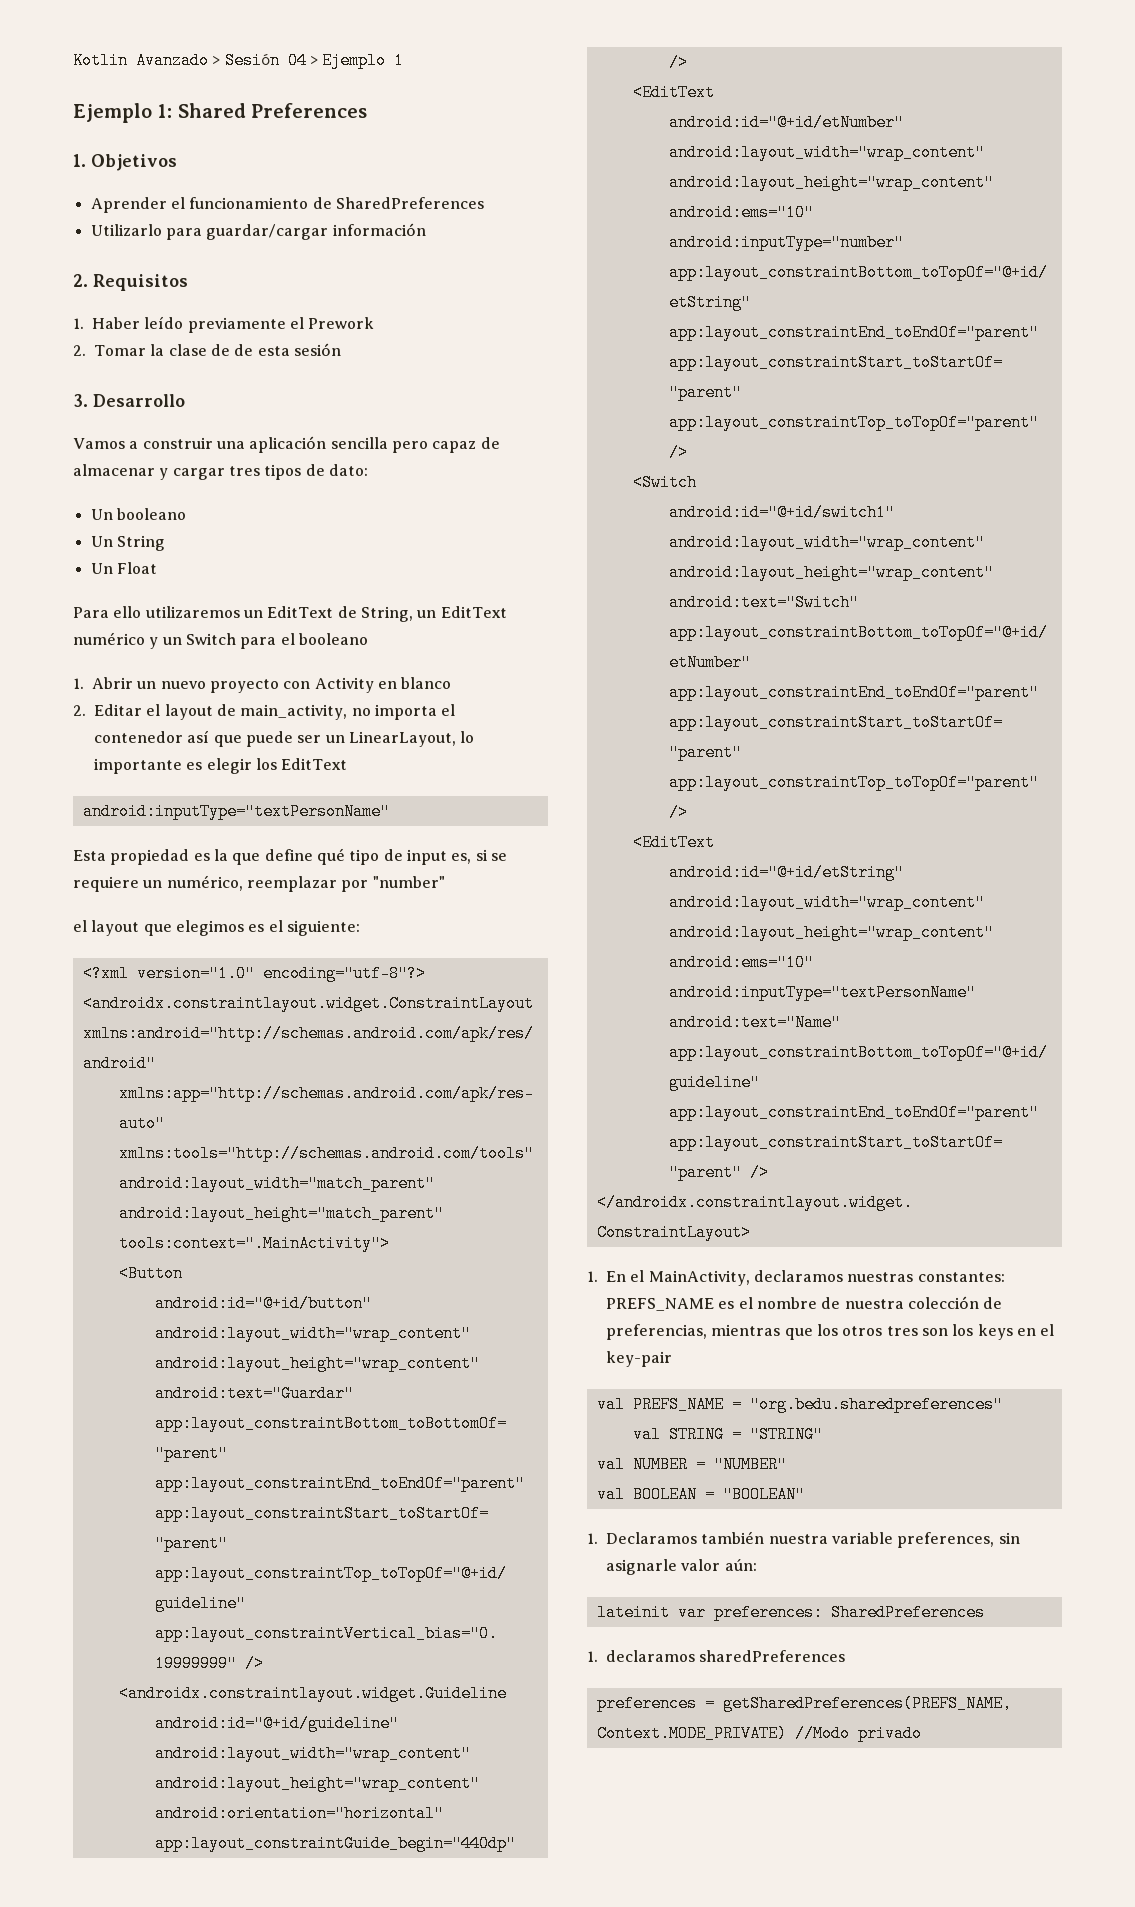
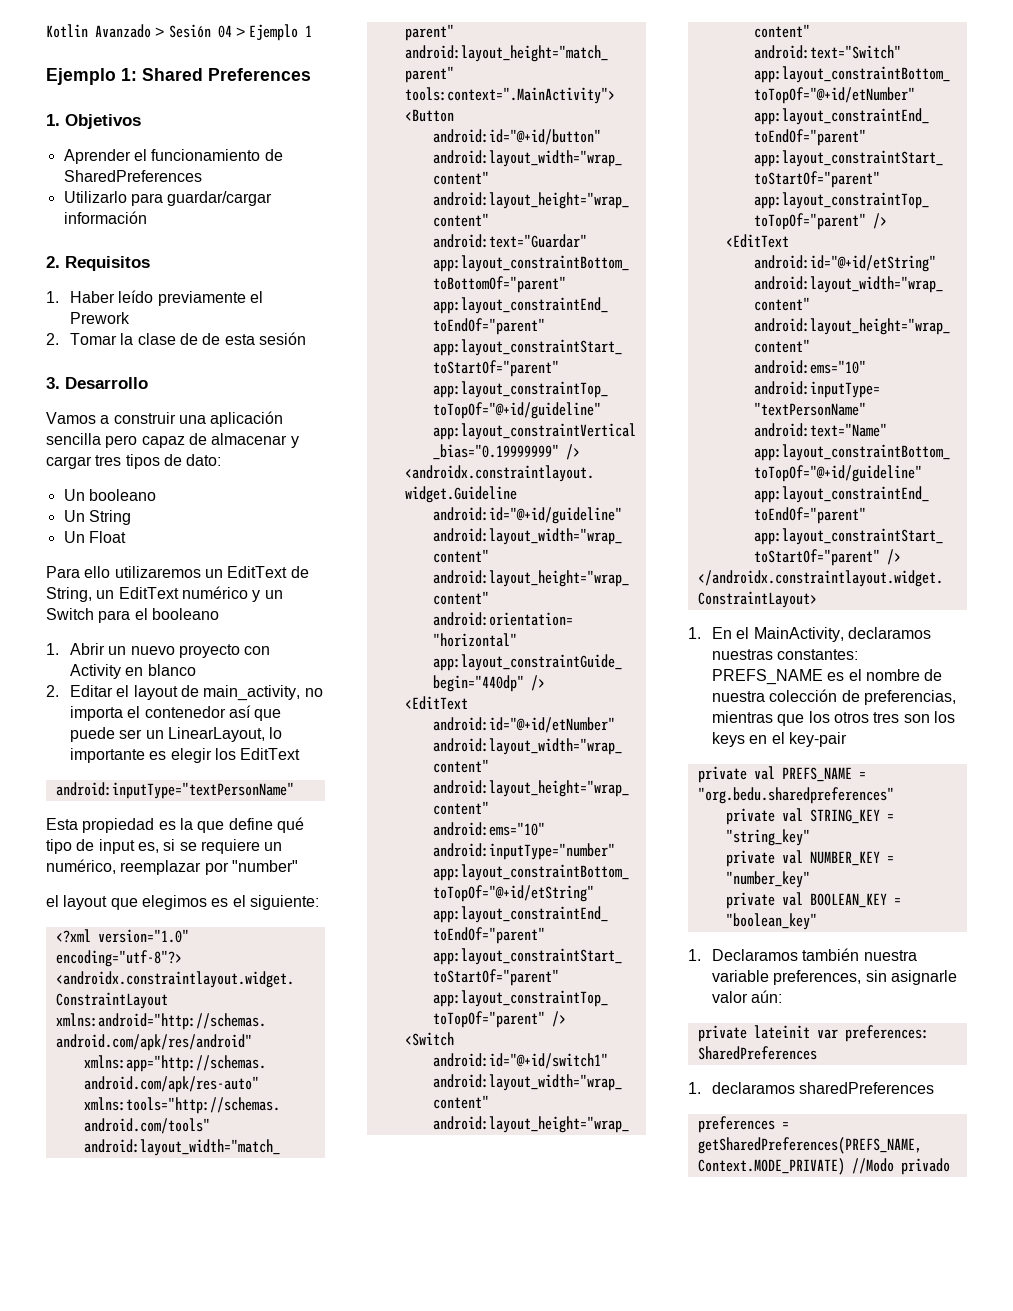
(673, 1359) none -> [697,766,747,783] private
[632,1426,823,1443] [596,1456,787,1473] [596,1486,805,1503] val STRING = "STRING" // val NUMBER = "NUMBER" // val BOOLEAN = "BOOLEAN" -> [725,808,894,825] [725,829,810,846] [725,850,894,867] [725,871,810,888] [725,892,901,909] [725,913,817,930] private val STRING_KEY = "string_key" // private val NUMBER_KEY = "number_key" // private val BOOLEAN_KEY = "boolean_key"
(757, 1565) none -> [697,1025,747,1042] private

